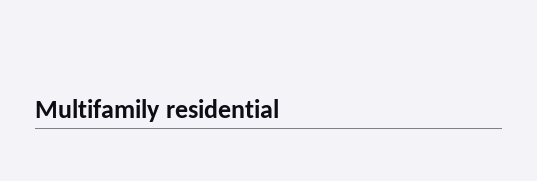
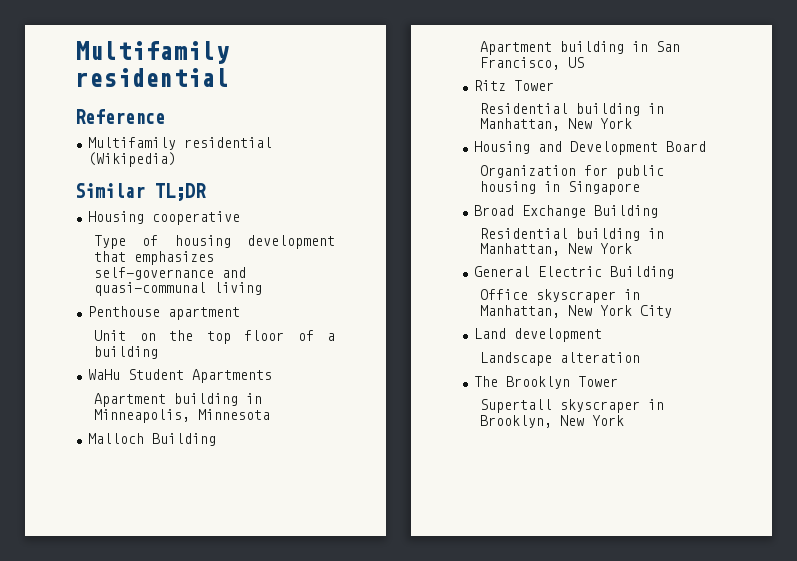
[35,99,280,122] Multifamily residential -> [75,41,229,64] [75,68,229,87] [75,109,165,124] [87,137,272,150] [87,152,176,167] [75,183,206,201] [87,211,240,225] [94,235,335,249] [94,251,215,265] [94,267,247,280] [94,282,263,296] [87,306,240,320] [94,330,335,344] [94,346,159,359] [87,369,272,383] [94,393,263,407] [94,409,271,423] [87,433,216,446] [480,41,681,55] [480,57,585,70] [473,80,554,91] [480,103,665,116] [480,118,633,131] [473,141,706,155] [480,165,665,179] [480,181,641,195] [473,205,658,218] [480,228,665,241] [480,243,633,256] [473,266,674,279] [480,289,641,303] [480,305,673,318] [473,328,602,342] [480,352,641,366] [473,376,618,389] [480,399,665,413] [480,415,625,428] Multifamily residential // Reference // Multifamily residential (Wikipedia) // Similar TL;DR // Housing cooperative // Type of housing development that emphasizes self-governance and quasi-communal living // Penthouse apartment // Unit on the top floor of a building // WaHu Student Apartments // Apartment building in Minneapolis, Minnesota // Malloch Building // Apartment building in San Francisco, US // Ritz Tower // Residential building in Manhattan, New York // Housing and Development Board // Organization for public housing in Singapore // Broad Exchange Building // Residential building in Manhattan, New York // General Electric Building // Office skyscraper in Manhattan, New York City // Land development // Landscape alteration // The Brooklyn Tower // Supertall skyscraper in Brooklyn, New York

